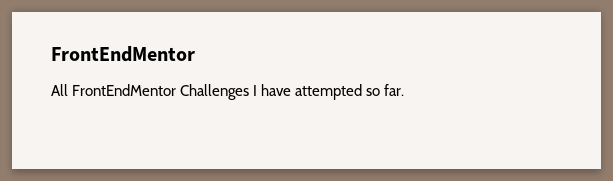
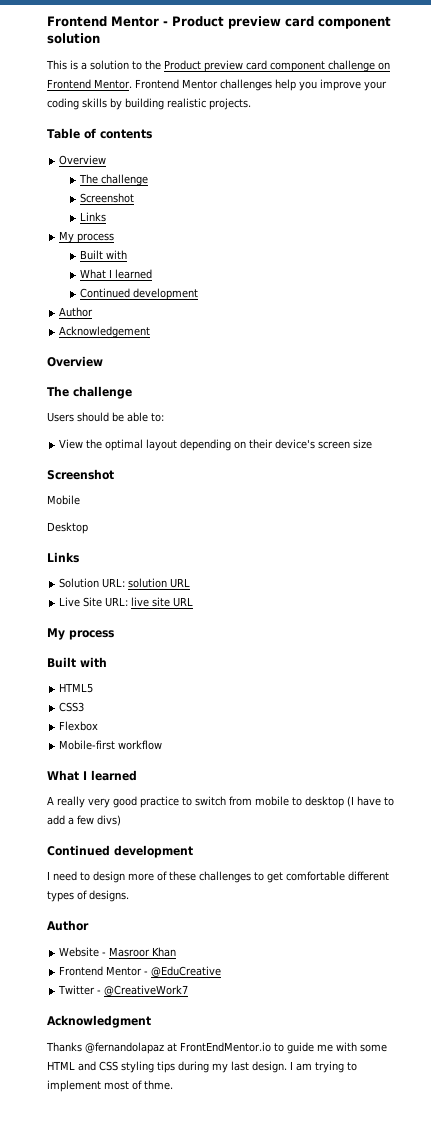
[51,46,195,62] [51,84,405,100] FrontEndMentor // All FrontEndMentor Challenges I have attempted so far. -> [47,16,391,29] [47,33,100,44] [46,60,390,72] [47,79,387,91] [47,98,251,110] [47,128,152,139] [59,155,107,165] [78,174,148,186] [79,193,134,203] [79,212,106,222] [59,231,115,243] [79,250,127,260] [79,269,152,279] [79,288,198,300] [59,307,94,317] [59,326,151,338] [47,356,103,367] [47,386,132,399] [47,412,164,422] [59,439,373,451] [47,469,114,480] [47,495,80,505] [47,522,88,534] [47,552,79,563] [59,578,191,588] [59,597,194,607] [47,628,114,640] [47,657,107,668] [59,683,94,693] [59,702,85,712] [59,721,99,731] [59,740,163,750] [47,770,137,781] [47,796,394,808] [47,815,121,826] [47,845,193,858] [47,871,389,883] [47,890,129,902] [47,920,89,931] [59,947,177,957] [59,966,222,977] [58,985,189,996] [47,1015,151,1028] [46,1042,387,1054] [47,1061,357,1073] [47,1080,173,1092] Frontend Mentor - Product preview card component solution // This is a solution to the Product preview card component challenge on Frontend Mentor. Frontend Mentor challenges help you improve your coding skills by building realistic projects. // Table of contents // Overview // The challenge // Screenshot // Links // My process // Built with // What I learned // Continued development // Author // Acknowledgement // Overview // The challenge // Users should be able to: // View the optimal layout depending on their device's screen size // Screenshot // Mobile // Desktop // Links // Solution URL: solution URL // Live Site URL: live site URL // My process // Built with // HTML5 // CSS3 // Flexbox // Mobile-first workflow // What I learned // A really very good practice to switch from mobile to desktop (I have to add a few divs) // Continued development // I need to design more of these challenges to get comfortable different types of designs. // Author // Website - Masroor Khan // Frontend Mentor - @EduCreative // Twitter - @CreativeWork7 // Acknowledgment // Thanks @fernandolapaz at FrontEndMentor.io to guide me with some HTML and CSS styling tips during my last design. I am trying to implement most of thme.

